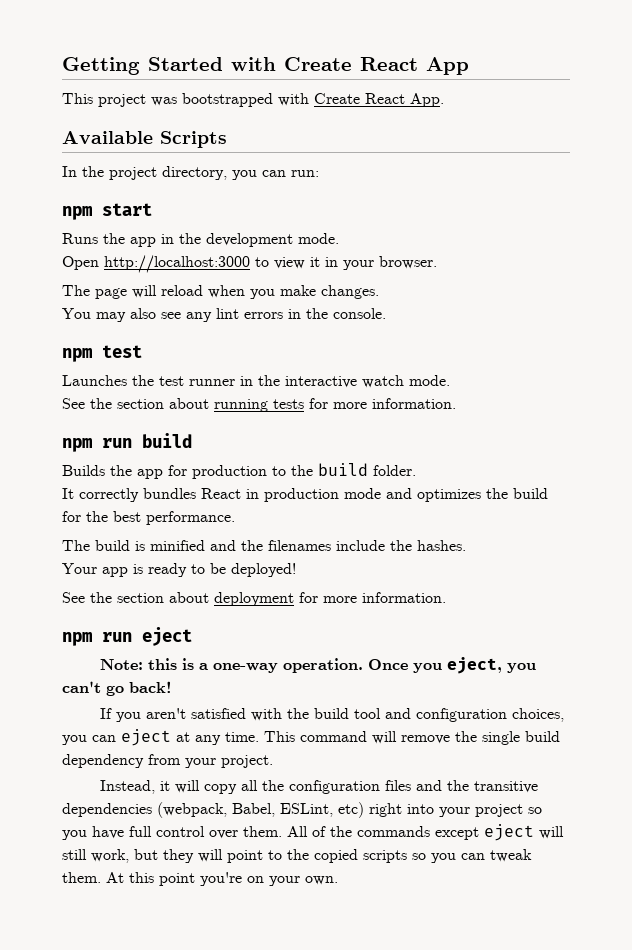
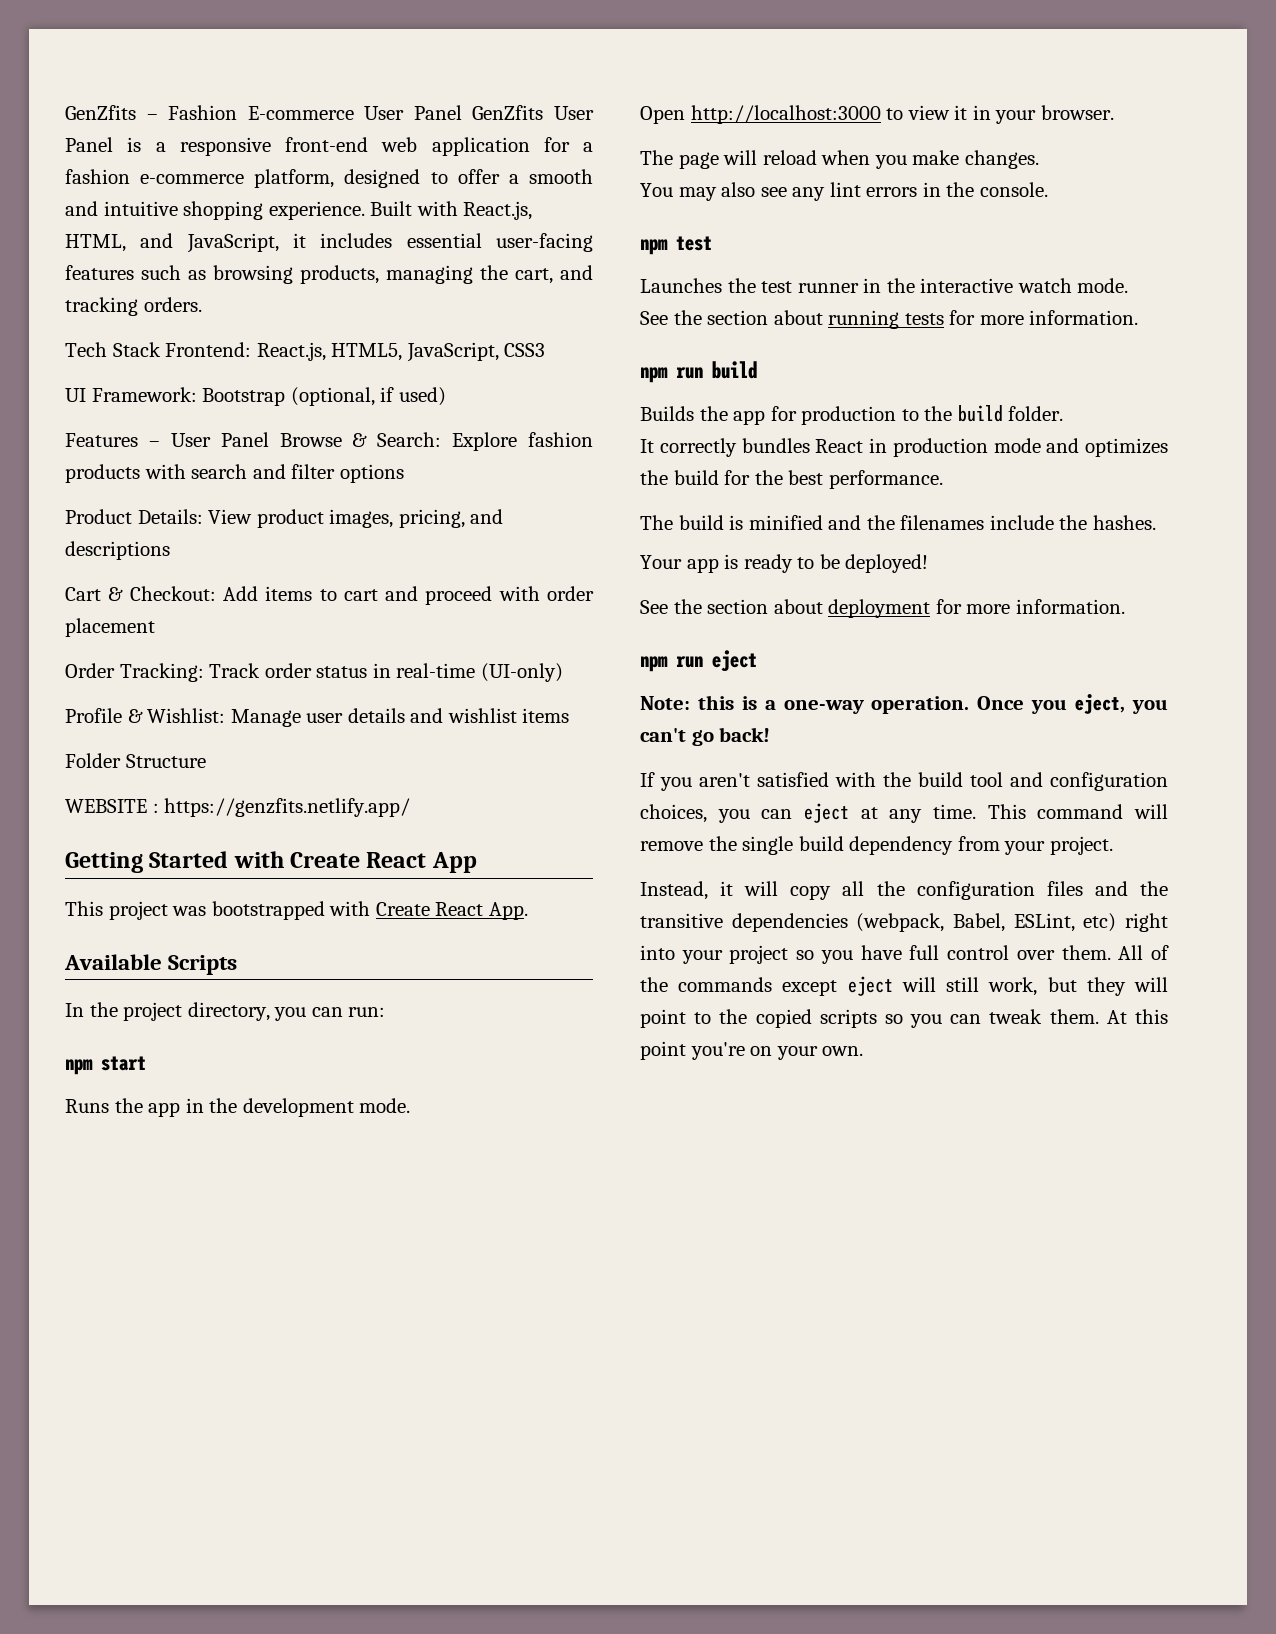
(62, 66) none -> [65,105,594,120] [65,137,593,156] [65,169,594,188] [65,201,533,220] [65,233,593,253] [65,265,593,284] [65,297,202,316] [65,342,546,362] [65,387,446,406] [65,432,593,451] [65,464,404,483] [65,509,504,528] [65,541,170,560] [65,586,595,605] [65,618,155,637] [65,663,563,682] [65,708,570,727] [65,753,206,768] [65,798,411,817] GenZfits – Fashion E-commerce User Panel GenZfits User Panel is a responsive front-end web application for a fashion e-commerce platform, designed to offer a smooth and intuitive shopping experience. Built with React.js, HTML, and JavaScript, it includes essential user-facing features such as browsing products, managing the cart, and tracking orders. // Tech Stack Frontend: React.js, HTML5, JavaScript, CSS3 // UI Framework: Bootstrap (optional, if used) // Features – User Panel Browse & Search: Explore fashion products with search and filter options // Product Details: View product images, pricing, and descriptions // Cart & Checkout: Add items to cart and proceed with order placement // Order Tracking: Track order status in real-time (UI-only) // Profile & Wishlist: Manage user details and wishlist items // Folder Structure // WEBSITE : https://genzfits.netlify.app/ //

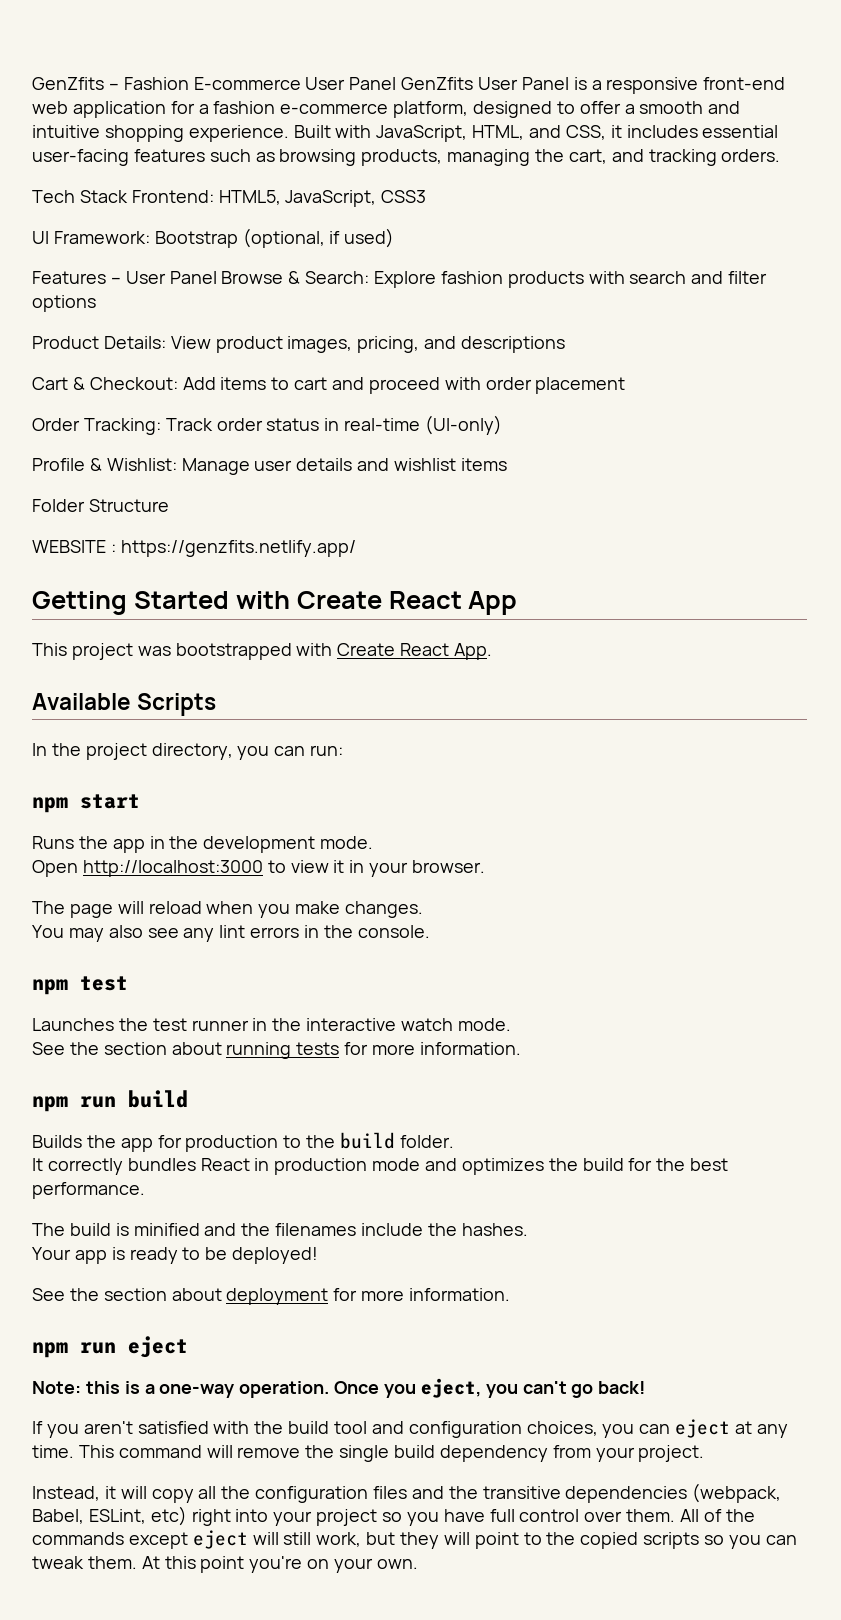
[463,201,533,220] React.js, -> [376,125,468,142] JavaScript,
[186,233,279,253] JavaScript, -> [565,125,606,140] CSS,
[256,342,326,361] React.js, -> (214, 196) none

